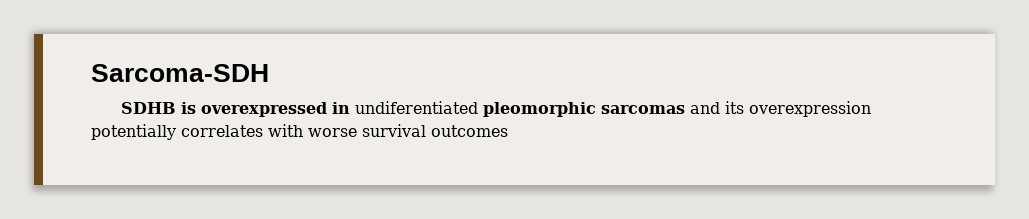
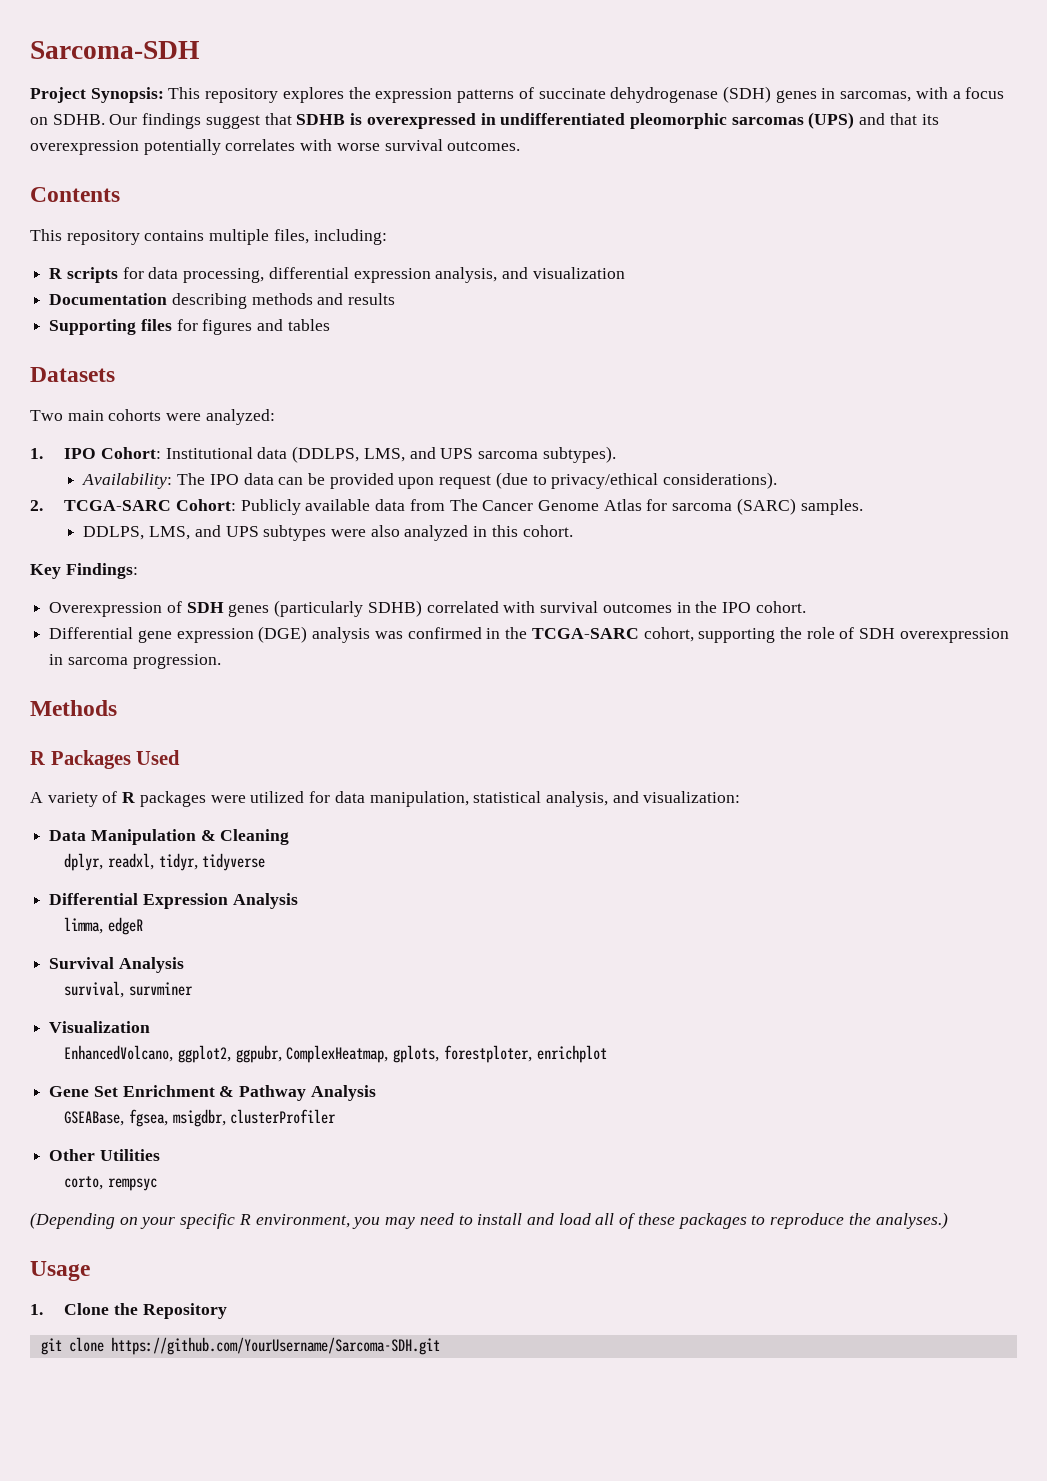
(269, 73) none -> [30,86,1005,103] [30,113,292,129] Project Synopsis: This repository explores the expression patterns of succinate dehydrogenase (SDH) genes in sarcomas, with a focus on SDHB. Our findings suggest that
[355,101,479,114] undiferentiated -> [500,113,626,125] undifferentiated
[690,102,721,114] and -> [808,112,917,129] (UPS) and that
[431,125,508,137] outcomes -> [447,141,521,151] [30,187,120,202] [30,229,387,245] [49,267,625,283] [49,293,396,309] [49,319,330,335] [30,367,115,382] [30,409,275,425] [30,446,616,463] [82,472,778,489] [30,498,863,515] [83,525,573,541] [30,563,138,579] [49,600,806,617] [49,626,1009,643] [49,654,221,669] [30,700,117,716] [30,750,181,769] [30,791,741,807] [49,829,290,845] [64,853,266,871] [49,893,298,909] [64,917,143,935] [49,957,184,973] [64,981,193,998] [49,1021,151,1033] [64,1045,607,1063] [49,1085,376,1101] [64,1109,337,1127] [49,1149,160,1161] [64,1176,157,1191] [30,1212,948,1229] [30,1261,90,1281] [30,1303,227,1319] [40,1337,440,1355] outcomes. // Contents // This repository contains multiple files, including: // R scripts for data processing, differential expression analysis, and visualization // Documentation describing methods and results // Supporting files for figures and tables // Datasets // Two main cohorts were analyzed: // 1. IPO Cohort: Institutional data (DDLPS, LMS, and UPS sarcoma subtypes). // Availability: The IPO data can be provided upon request (due to privacy/ethical considerations). // 2. TCGA-SARC Cohort: Publicly available data from The Cancer Genome Atlas for sarcoma (SARC) samples. // DDLPS, LMS, and UPS subtypes were also analyzed in this cohort. // Key Findings: // Overexpression of SDH genes (particularly SDHB) correlated with survival outcomes in the IPO cohort. // Differential gene expression (DGE) analysis was confirmed in the TCGA-SARC cohort, supporting the role of SDH overexpression in sarcoma progression. // Methods // R Packages Used // A variety of R packages were utilized for data manipulation, statistical analysis, and visualization: // Data Manipulation & Cleaning // dplyr, readxl, tidyr, tidyverse // Differential Expression Analysis // limma, edgeR // Survival Analysis // survival, survminer // Visualization // EnhancedVolcano, ggplot2, ggpubr, ComplexHeatmap, gplots, forestploter, enrichplot // Gene Set Enrichment & Pathway Analysis // GSEABase, fgsea, msigdbr, clusterProfiler // Other Utilities // corto, rempsyc // (Depending on your specific R environment, you may need to install and load all of these packages to reproduce the analyses.) // Usage // 1. Clone the Repository // git clone https://github.com/YourUsername/Sarcoma-SDH.git

